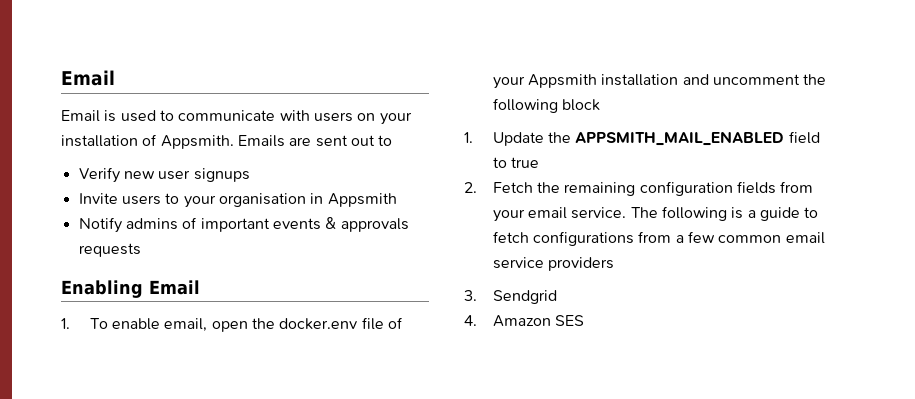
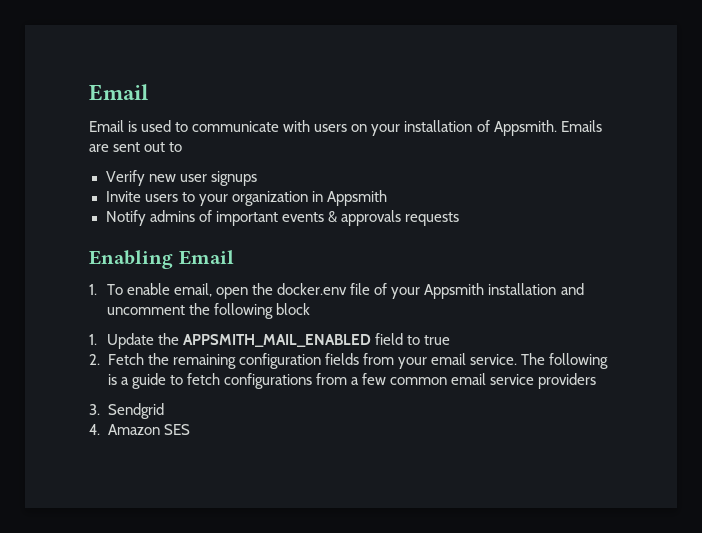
[218,193,306,207] organisation -> [231,191,308,206] organization

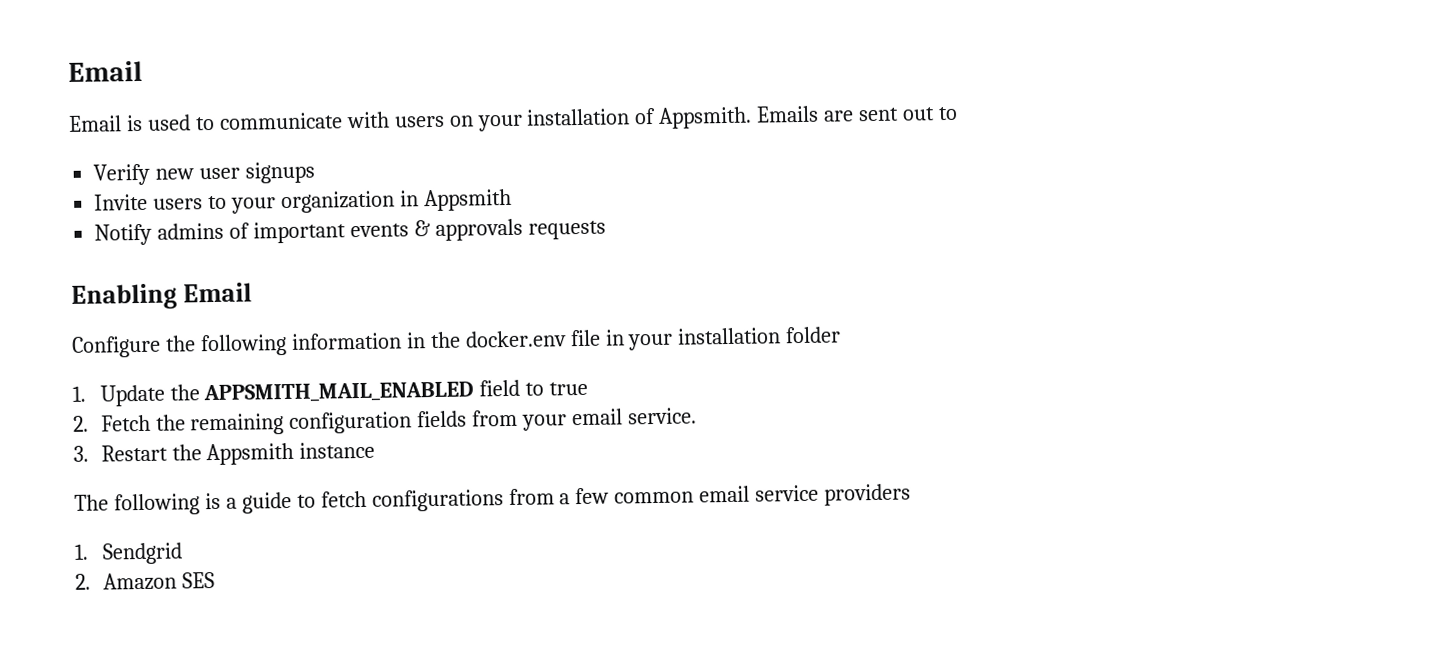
[89,283,584,299] [107,303,311,319] 1. To enable email, open the docker.env file of your Appsmith installation and uncomment the following block -> [71,326,842,358] Configure the following information in the docker.env file in your installation folder
(517, 359) none -> [73,441,376,466] // 3. Restart the Appsmith instance //
[89,404,100,415] 3. -> [74,543,89,560] 1.
[89,424,100,435] 4. -> [75,573,91,590] 2.

